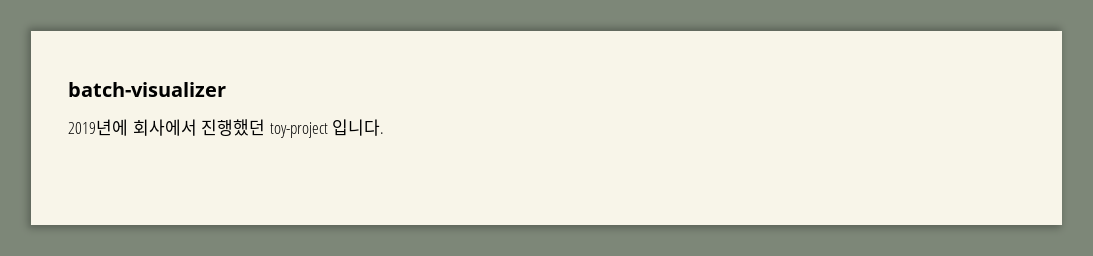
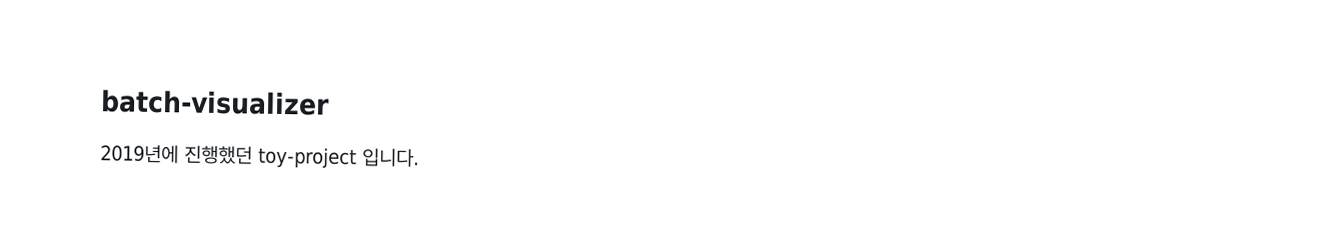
[132,119,197,136] 회사에서 -> (179, 154) none

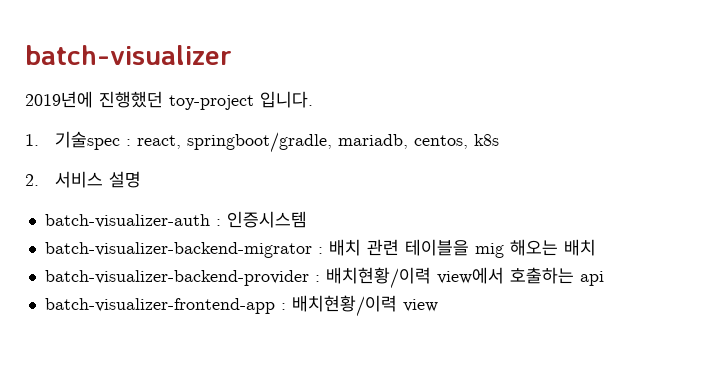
(420, 158) none -> [25,131,500,153] [25,171,142,188] [44,211,307,228] [44,239,596,258] [44,267,604,289] [44,295,438,317] // 1. 기술spec : react, springboot/gradle, mariadb, centos, k8s // 2. 서비스 설명 // batch-visualizer-auth : 인증시스템 // batch-visualizer-backend-migrator : 배치 관련 테이블을 mig 해오는 배치 // batch-visualizer-backend-provider : 배치현황/이력 view에서 호출하는 api // batch-visualizer-frontend-app : 배치현황/이력 view

